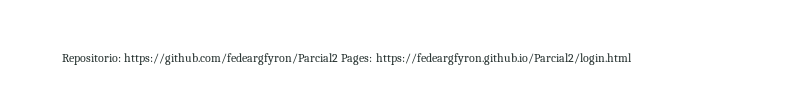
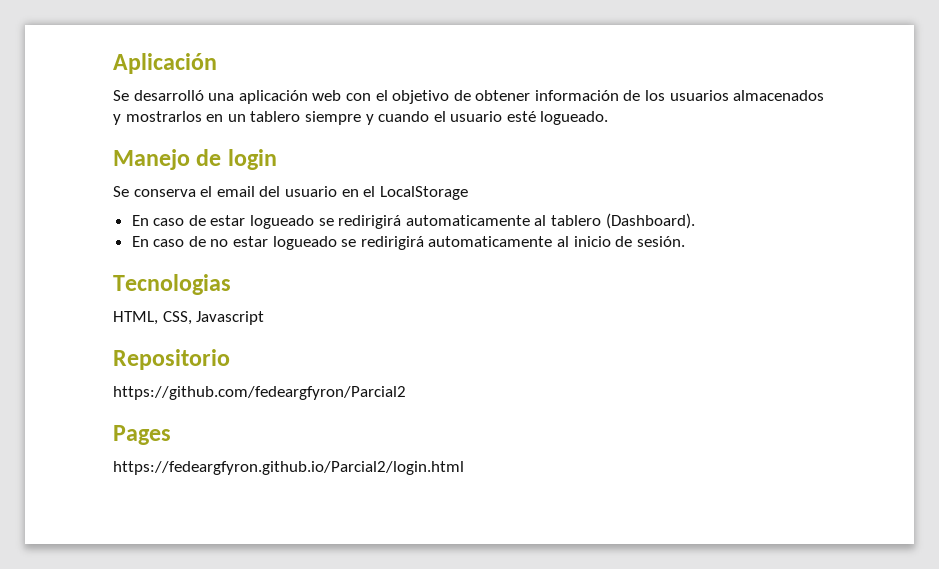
[62,54,121,65] Repositorio: -> [113,53,217,74] [113,90,825,104] [113,111,609,125] [113,149,277,170] [113,186,468,200] [131,213,695,229] [131,236,685,250] [113,274,231,295] [113,311,265,325] [113,349,230,370] Aplicación // Se desarrolló una aplicación web con el objetivo de obtener información de los usuarios almacenados y mostrarlos en un tablero siempre y cuando el usuario esté logueado. // Manejo de login // Se conserva el email del usuario en el LocalStorage // En caso de estar logueado se redirigirá automaticamente al tablero (Dashboard). // En caso de no estar logueado se redirigirá automaticamente al inicio de sesión. // Tecnologias // HTML, CSS, Javascript // Repositorio //
[341,54,373,65] Pages: -> [113,425,171,445] // Pages //

